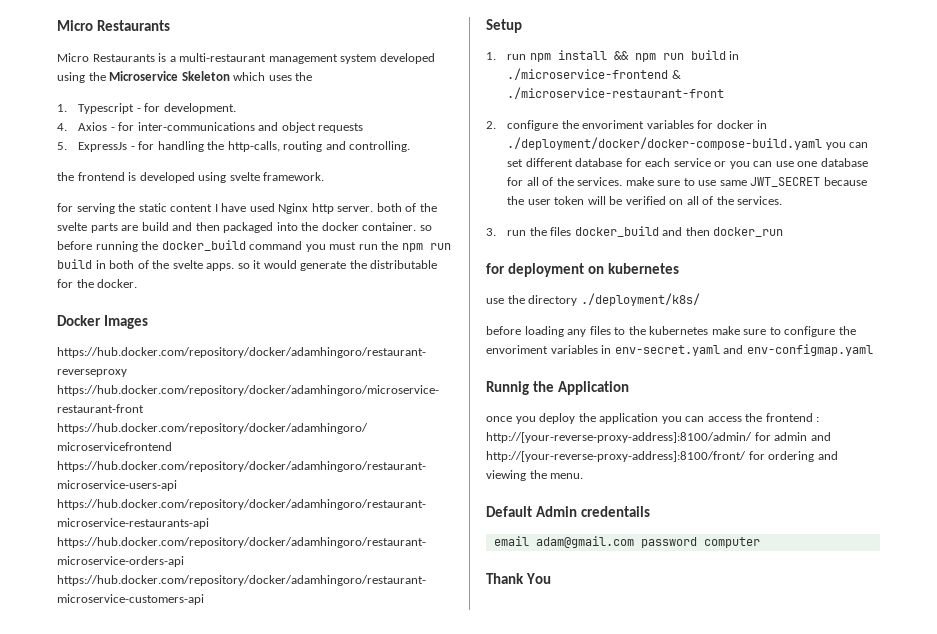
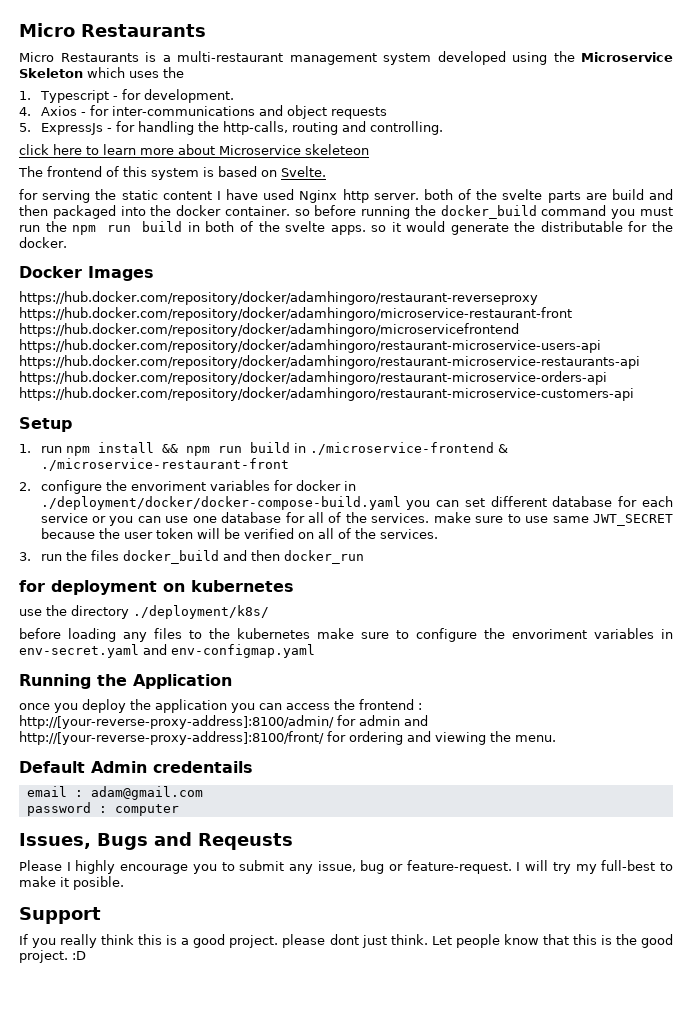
[57,172,325,183] the frontend is developed using svelte framework. -> [19,144,369,155] [18,166,326,180] click here to learn more about Microservice skeleteon // The frontend of this system is based on Svelte.
[486,381,529,395] Runnig -> [19,674,91,689] Running
(529, 541) none -> [74,790,83,797] :
[640,537,697,548] password -> [26,802,107,816] // password :
[486,573,552,584] Thank You -> [19,832,293,850] [19,860,673,874] [19,876,124,890] [19,907,101,924] [19,934,673,948] [19,950,86,963] Issues, Bugs and Reqeusts // Please I highly encourage you to submit any issue, bug or feature-request. I will try my full-best to make it posible. // Support // If you really think this is a good project. please dont just think. Let people know that this is the good project. :D

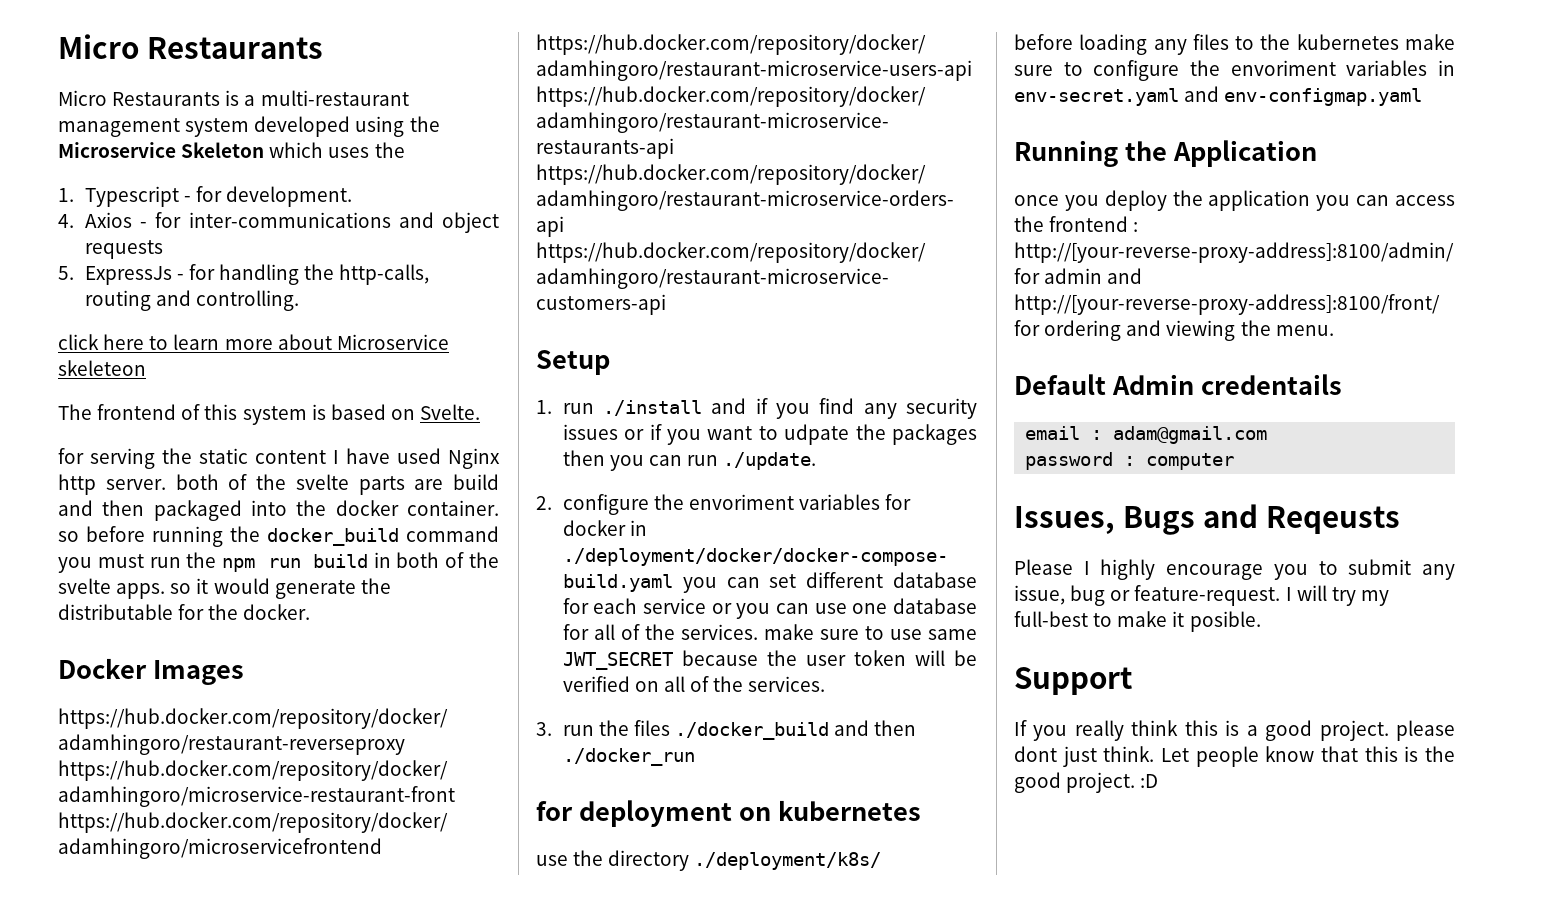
[65,442,508,456] [40,458,289,471] npm install && npm run build in ./microservice-frontend & ./microservice-restaurant-front -> [603,398,977,419] [562,424,977,445] [562,450,817,471] ./install and if you find any security issues or if you want to udpate the packages then you can run ./update.
[122,550,364,564] docker_build and then docker_run -> [675,720,917,740] [562,748,695,766] ./docker_build and then ./docker_run

